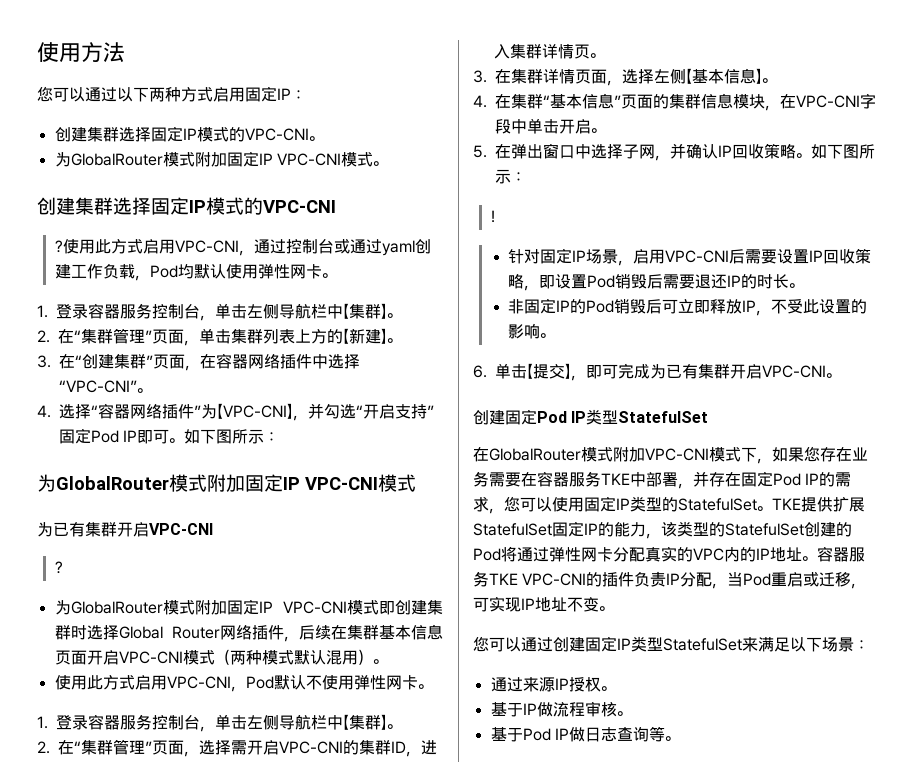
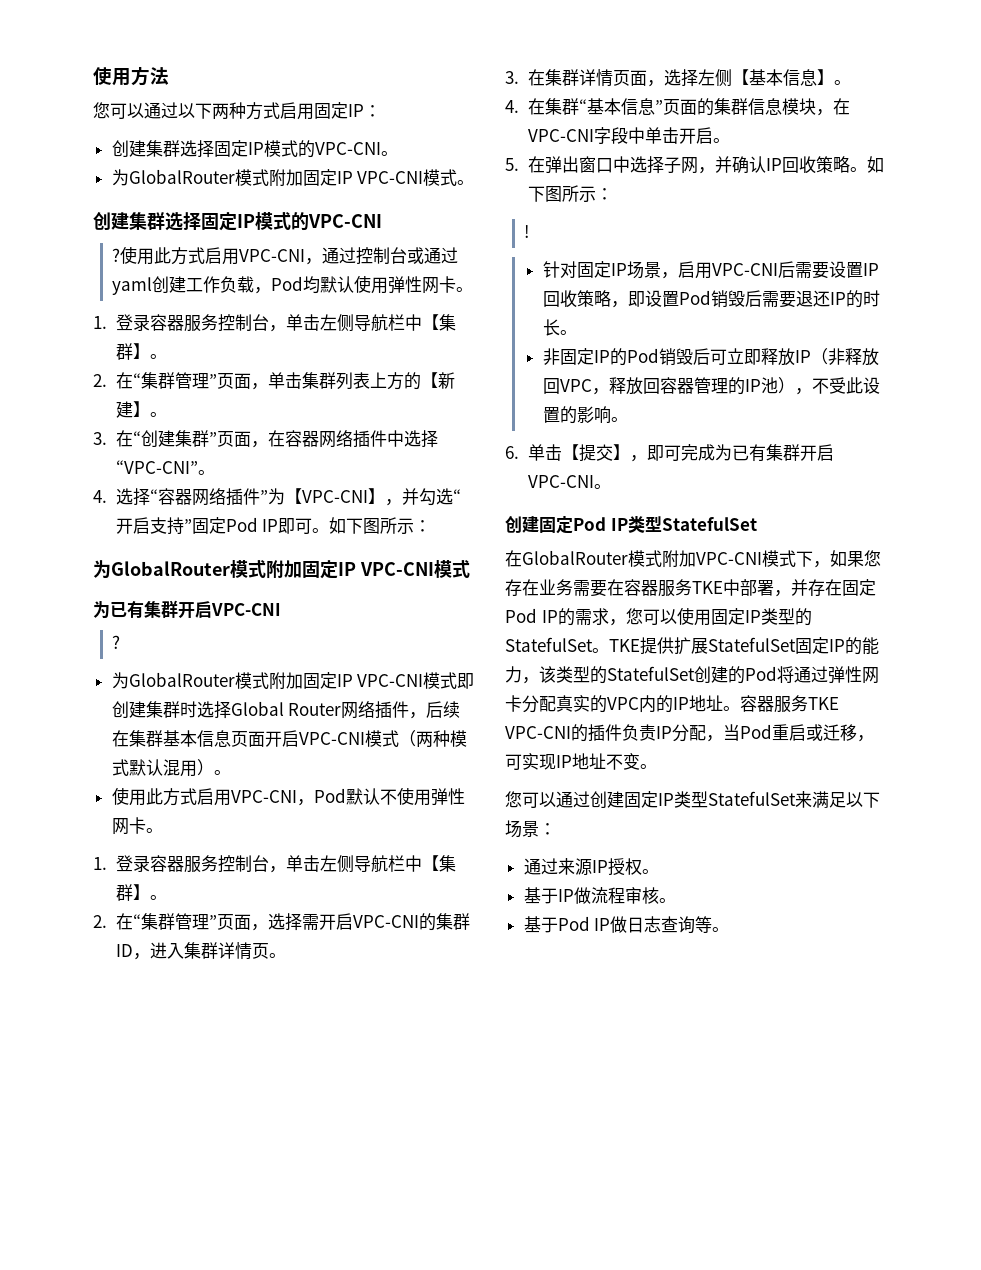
(757, 306) none -> [810,348,879,366] [542,377,795,395] （非释放回VPC，释放回容器管理的IP池）

